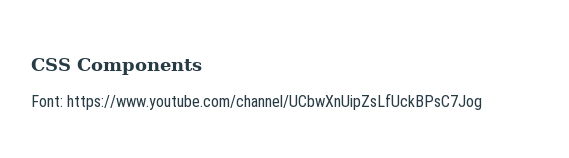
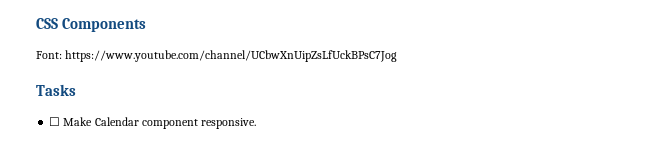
(483, 101) none -> [36,84,76,96] [49,117,257,129] // Tasks // ☐ Make Calendar component responsive.

